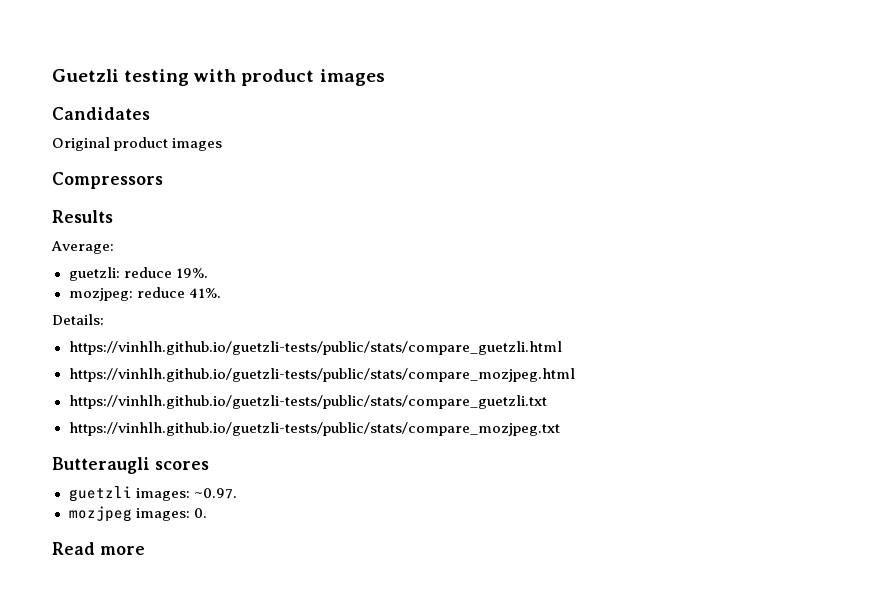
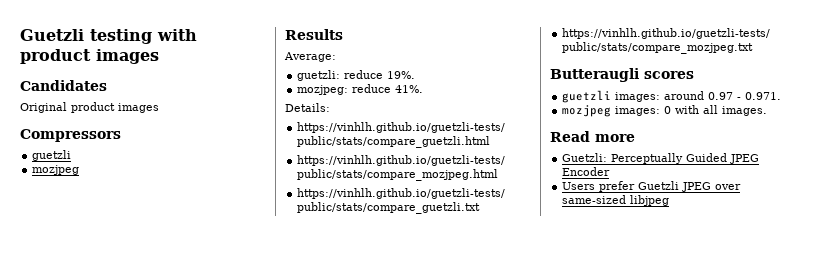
(163, 180) none -> [32,150,72,161] [32,165,80,175] // guetzli // mozjpeg
[193,488,237,499] [68,506,207,522] [52,542,145,555] ~0.97. // mozjpeg images: 0. // Read more -> [664,91,782,100] [562,105,768,117] [550,131,635,142] [562,153,760,164] [562,167,611,176] [562,181,742,192] [562,195,670,206] around 0.97 - 0.971. // mozjpeg images: 0 with all images. // Read more // Guetzli: Perceptually Guided JPEG Encoder // Users prefer Guetzli JPEG over same-sized libjpeg

